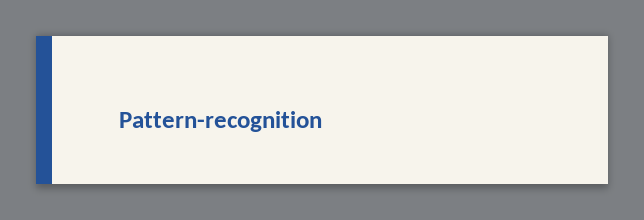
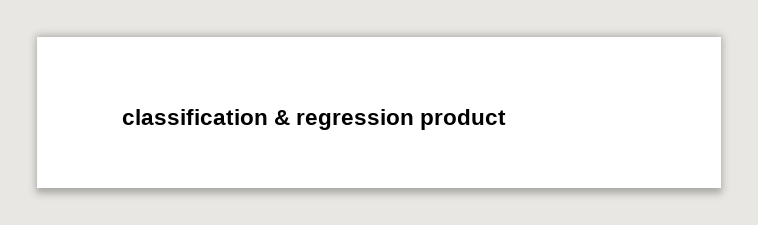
[119,111,322,132] Pattern-recognition -> [122,109,507,130] classification & regression product

